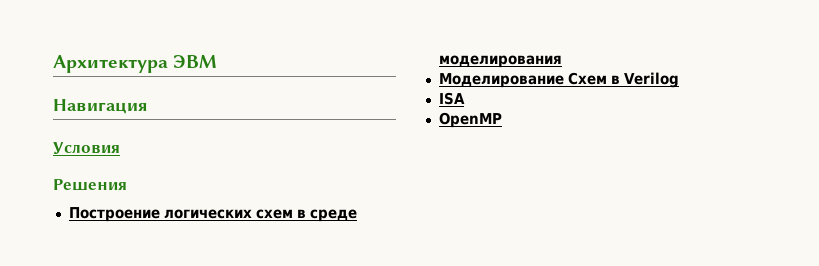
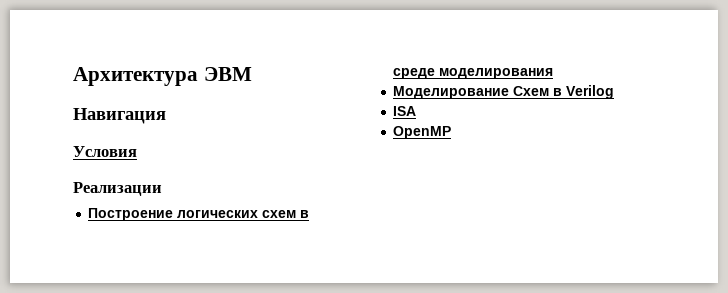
[53,179,127,191] Решения -> [73,182,162,196] Реализации

